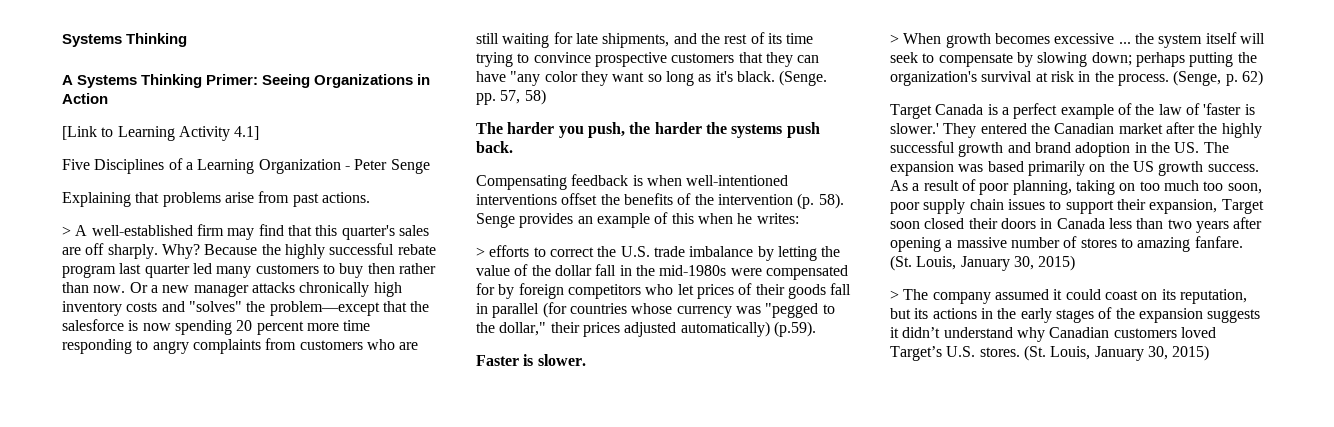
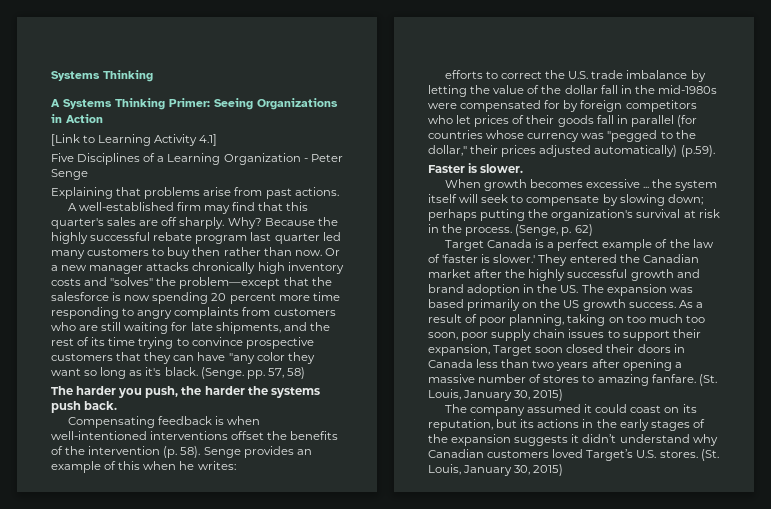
[62,226,71,236] > -> (339, 191) none
[476,247,485,257] > -> (236, 465) none
[890,34,899,44] > -> (524, 168) none
[890,290,899,300] > -> (564, 395) none

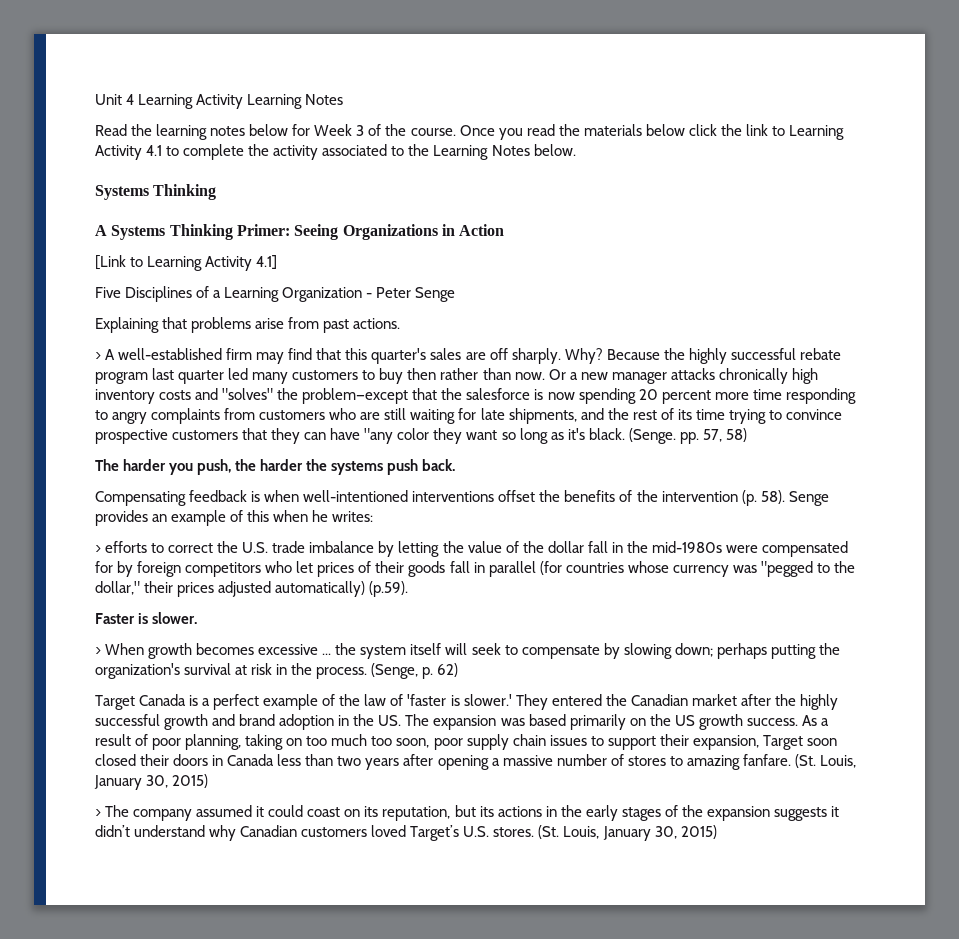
(51, 76) none -> [95,94,344,109] [95,124,845,140] [95,144,576,160] Unit 4 Learning Activity Learning Notes // Read the learning notes below for Week 3 of the course. Once you read the materials below click the link to Learning Activity 4.1 to complete the activity associated to the Learning Notes below. //
(339, 191) none -> [95,352,101,360] >
(236, 465) none -> [95,545,101,553] >
(524, 168) none -> [95,647,101,655] >
(564, 395) none -> [95,809,101,817] >

